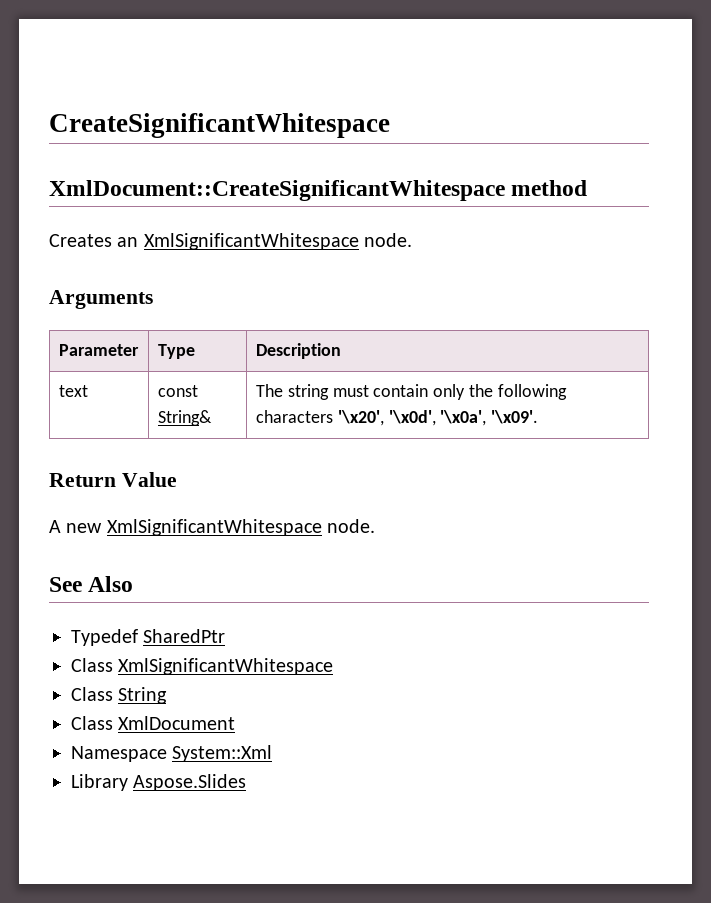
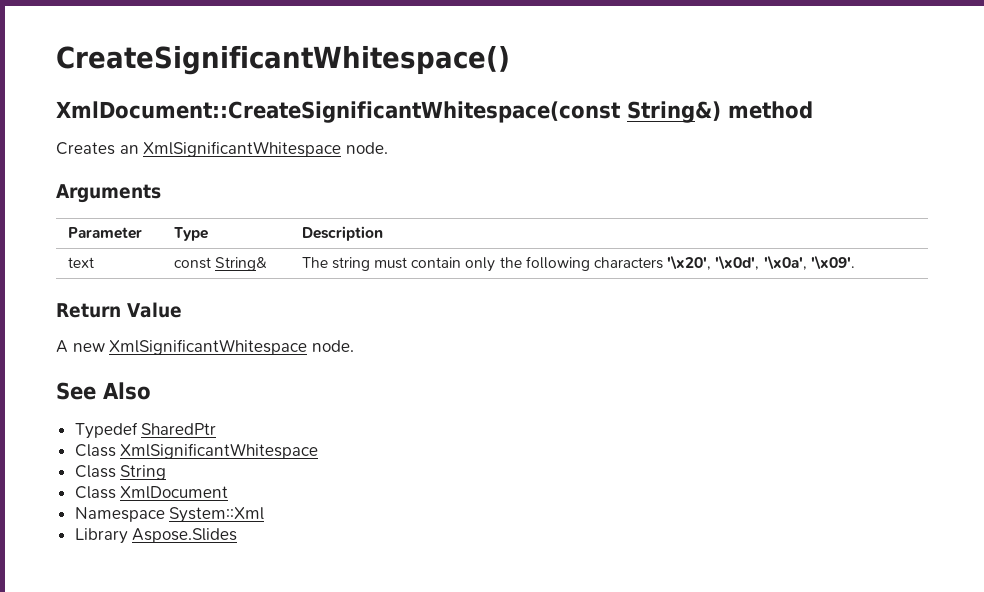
[49,113,390,138] [49,180,505,201] CreateSignificantWhitespace // XmlDocument::CreateSignificantWhitespace -> [56,45,510,75] [56,101,721,123] CreateSignificantWhitespace() // XmlDocument::CreateSignificantWhitespace(const String&)

